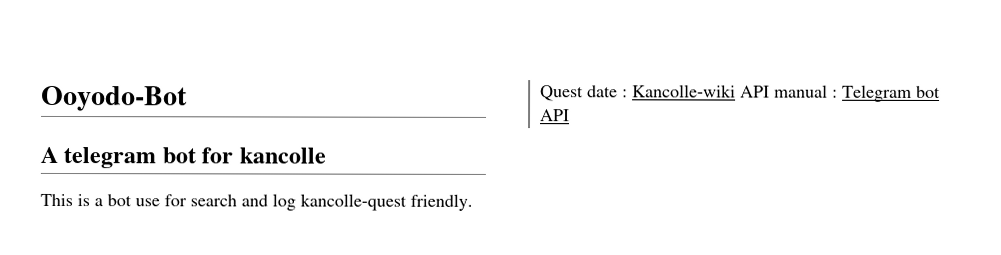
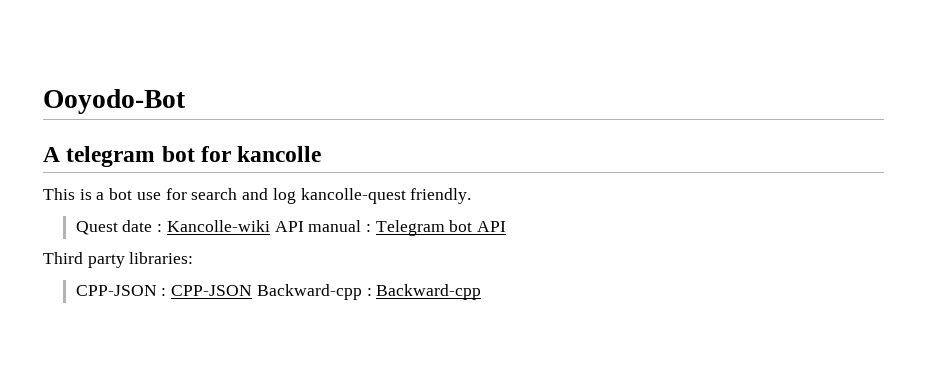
(571, 115) none -> [43,252,194,268] [75,284,482,300] // Third party libraries: // CPP-JSON : CPP-JSON Backward-cpp : Backward-cpp

